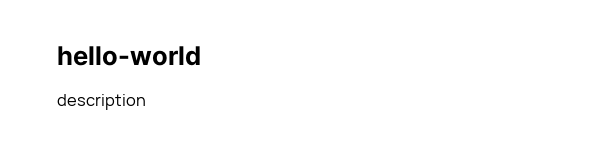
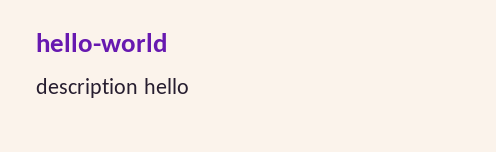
(146, 102) none -> [143,78,189,94] hello

